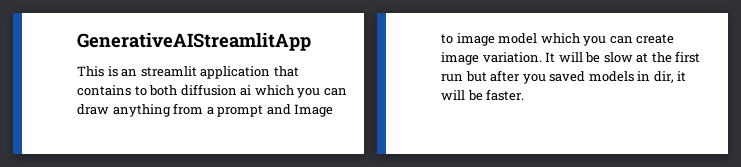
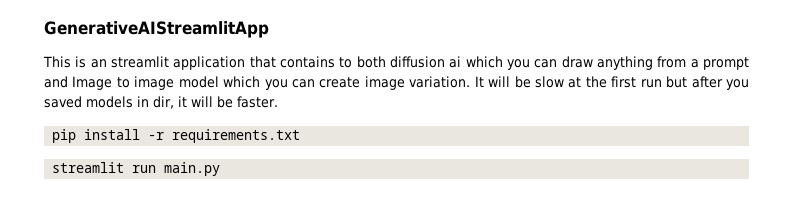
(525, 95) none -> [52,129,301,143] [52,162,221,176] // pip install -r requirements.txt // streamlit run main.py

